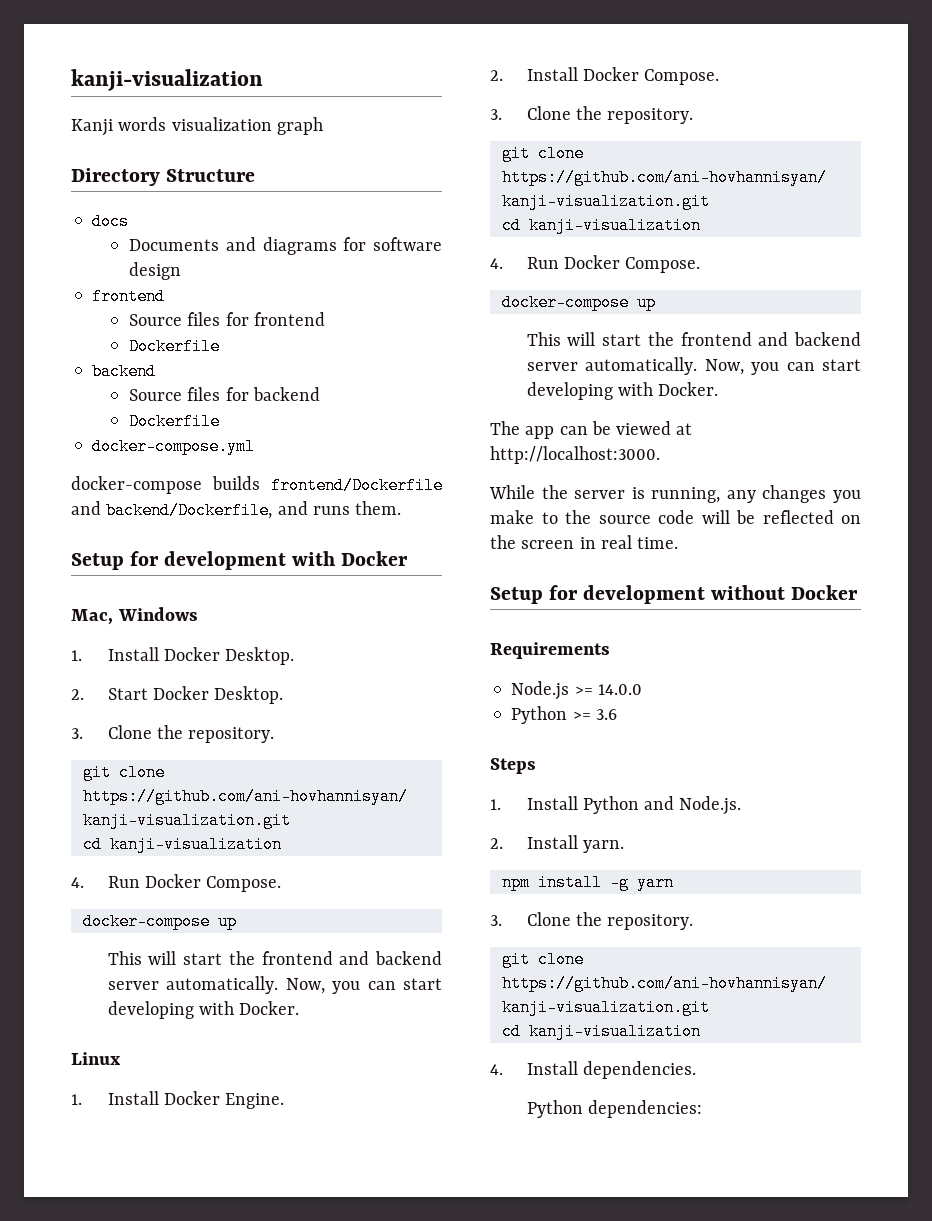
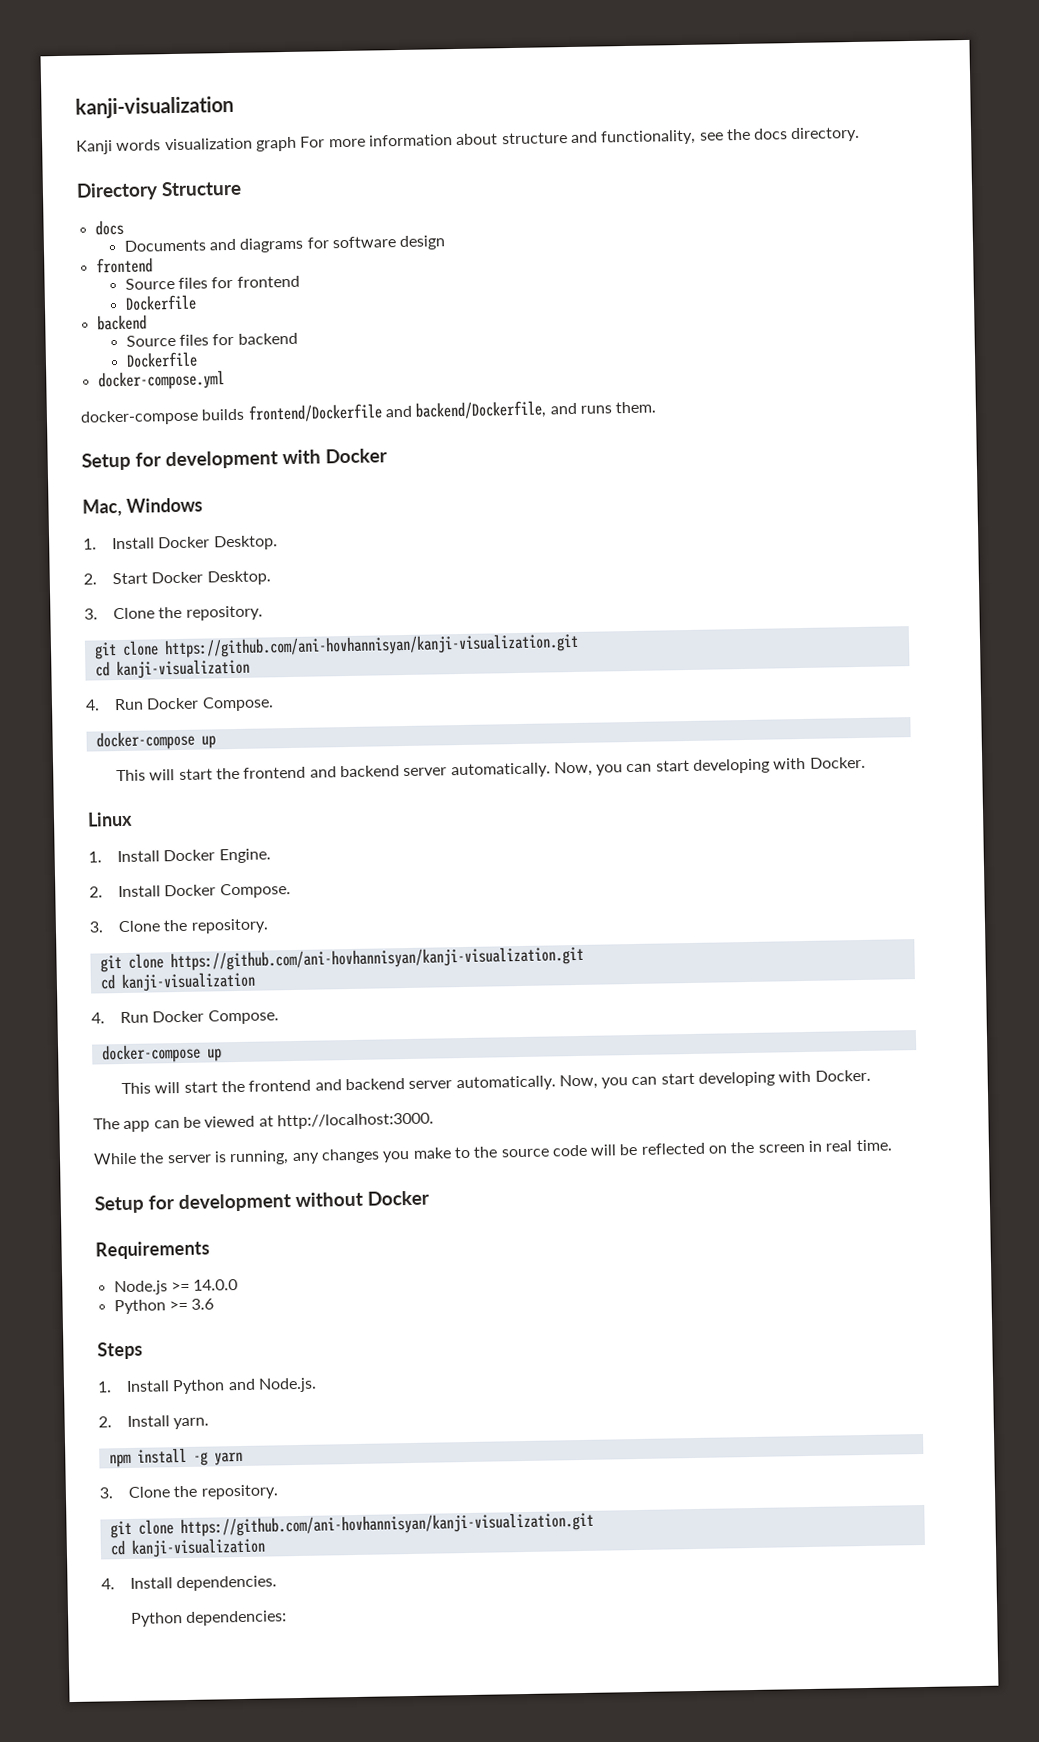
(323, 126) none -> [300,126,861,148] For more information about structure and functionality, see the docs directory.

